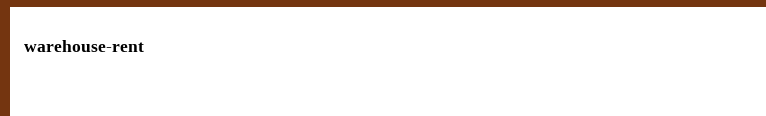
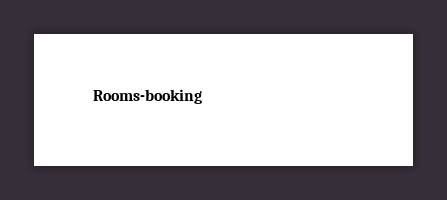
[24,40,144,52] warehouse-rent -> [93,89,202,104] Rooms-booking

